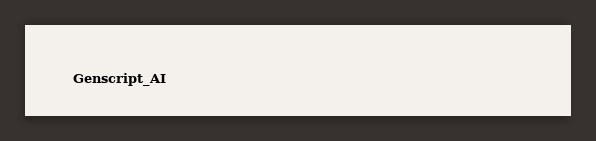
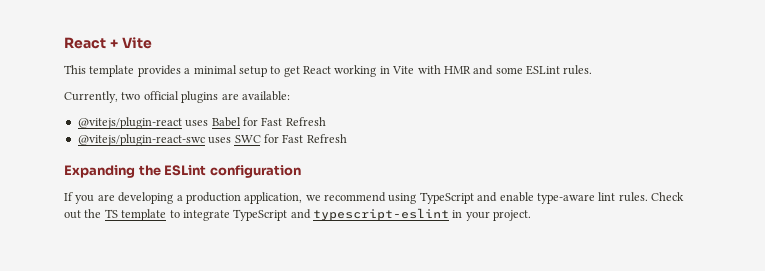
[73,73,166,86] Genscript_AI -> [64,37,152,49] [64,65,593,77] [64,91,290,103] [77,117,326,129] [77,134,347,146] [64,165,301,178] [64,192,684,204] [64,208,532,221] React + Vite // This template provides a minimal setup to get React working in Vite with HMR and some ESLint rules. // Currently, two official plugins are available: // @vitejs/plugin-react uses Babel for Fast Refresh // @vitejs/plugin-react-swc uses SWC for Fast Refresh // Expanding the ESLint configuration // If you are developing a production application, we recommend using TypeScript and enable type-aware lint rules. Check out the TS template to integrate TypeScript and typescript-eslint in your project.

